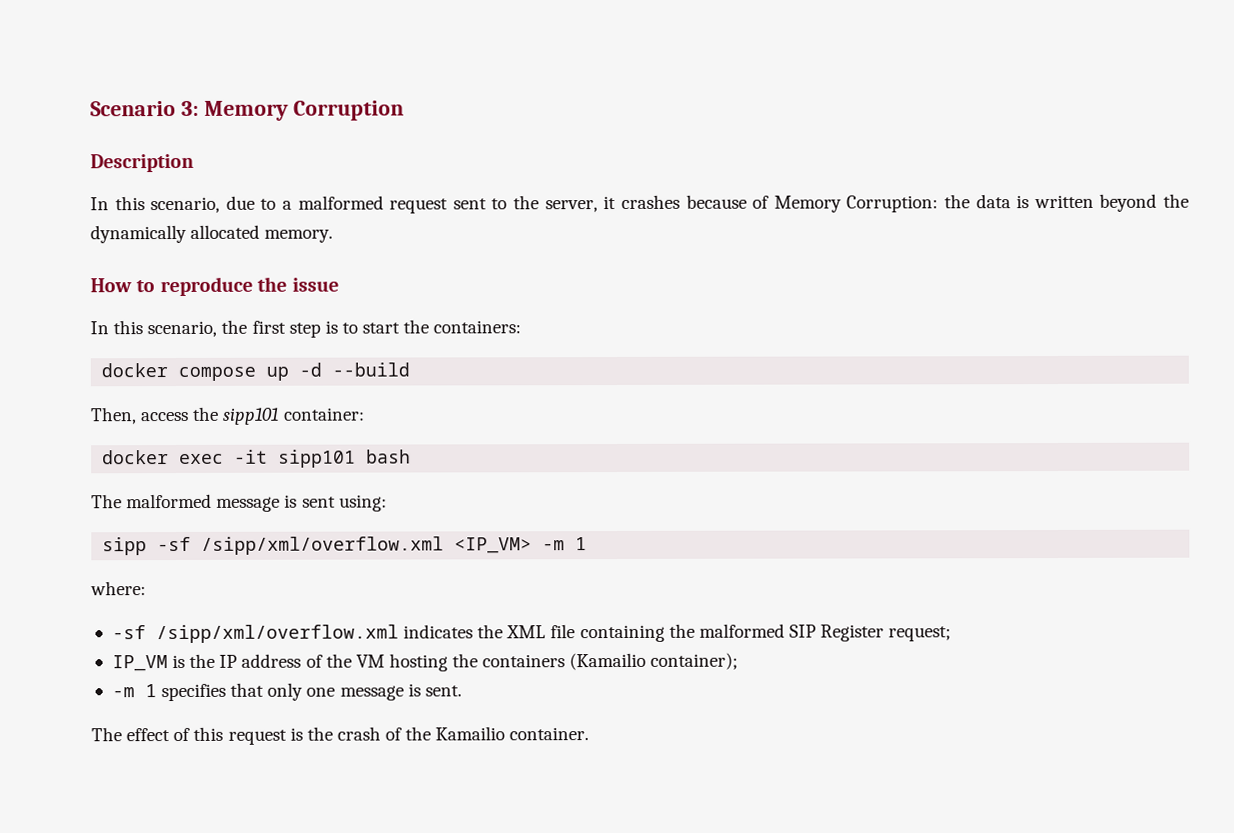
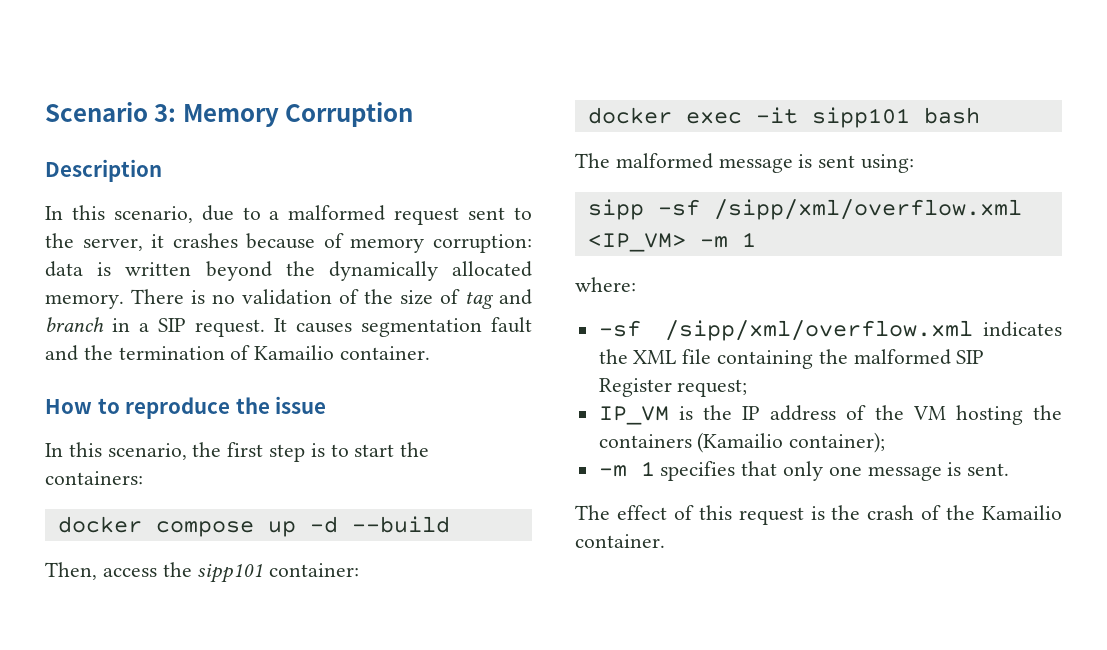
[773,194,970,213] Memory Corruption: the -> [350,234,532,253] memory corruption:
(334, 236) none -> [131,289,532,309] [45,317,532,337] [45,345,431,361] There is no validation of the size of tag and branch in a SIP request. It causes segmentation fault and the termination of Kamailio container.

